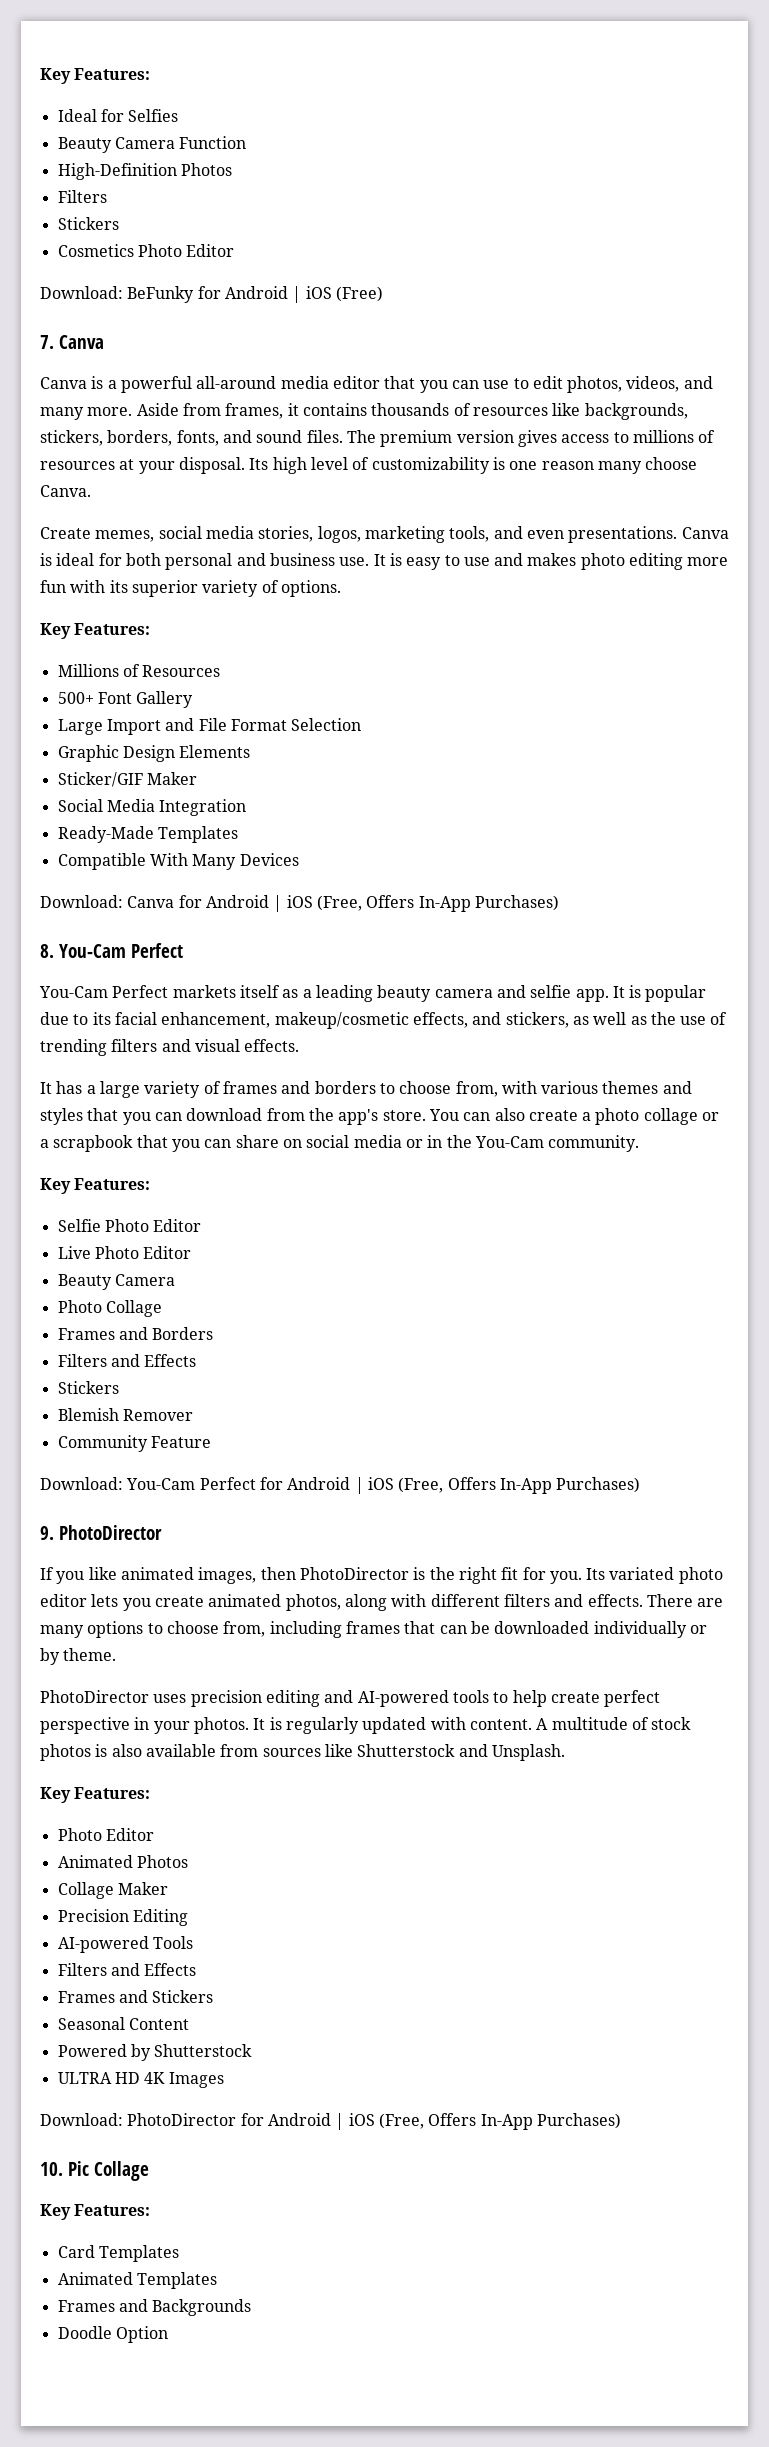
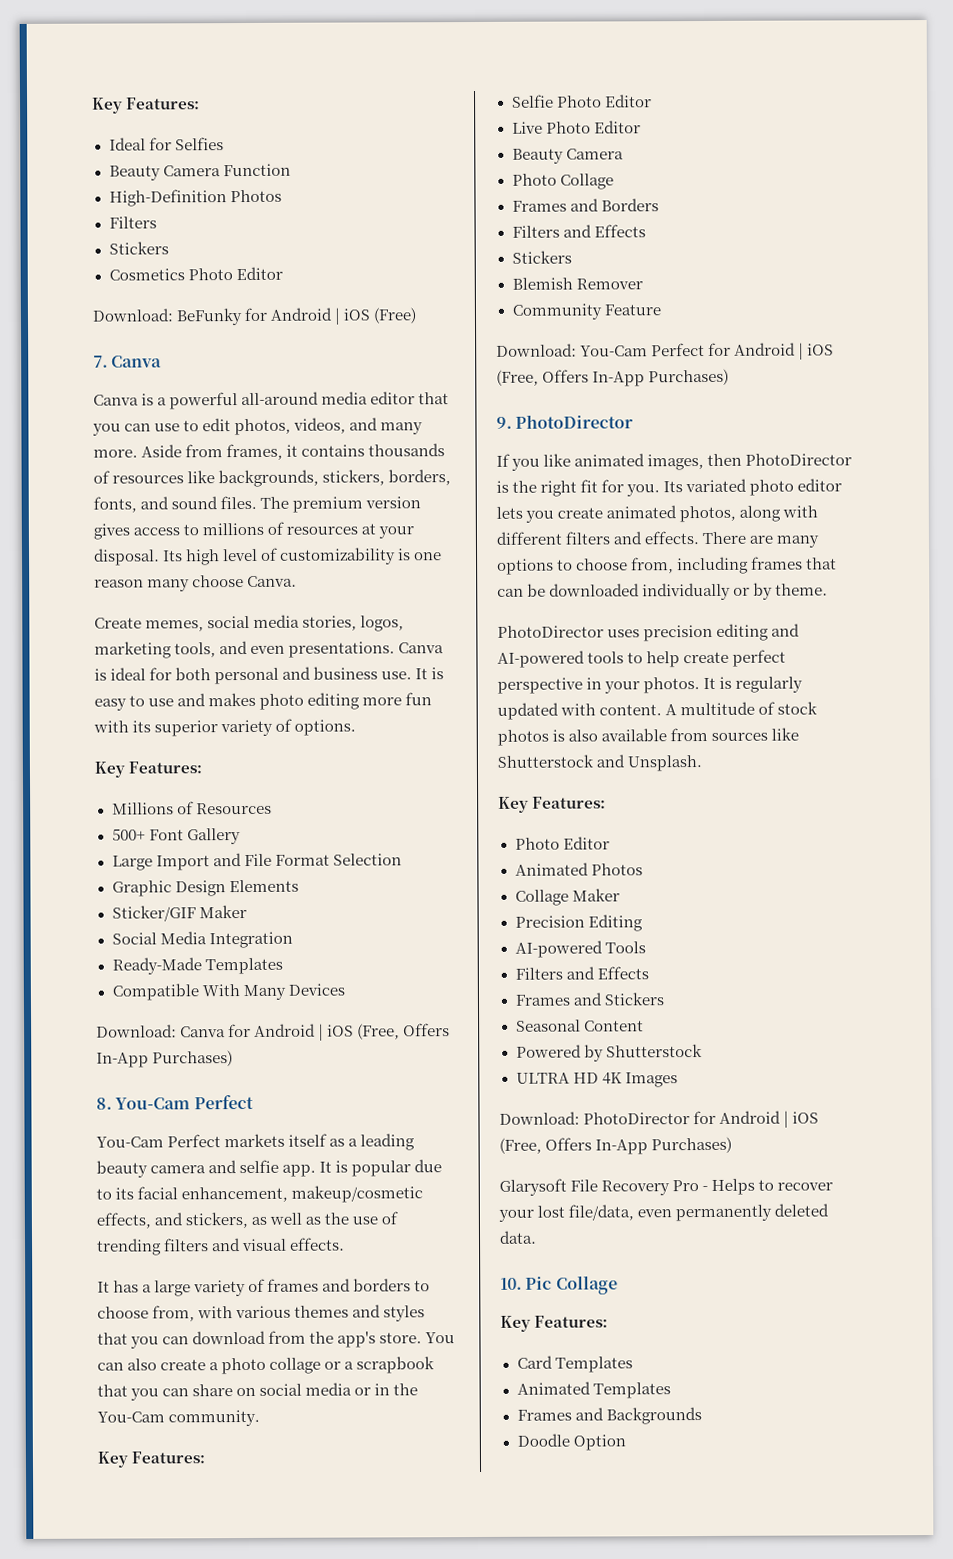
(621, 2121) none -> [499,1178,834,1196] [498,1203,830,1222] [499,1230,537,1244] // Glarysoft File Recovery Pro - Helps to recover your lost file/data, even permanently deleted data.

